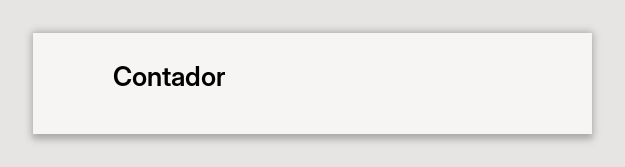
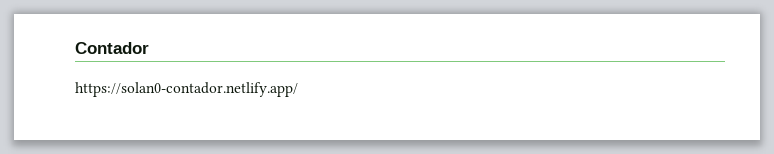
(225, 76) none -> [75,82,298,97] // https://solan0-contador.netlify.app/

